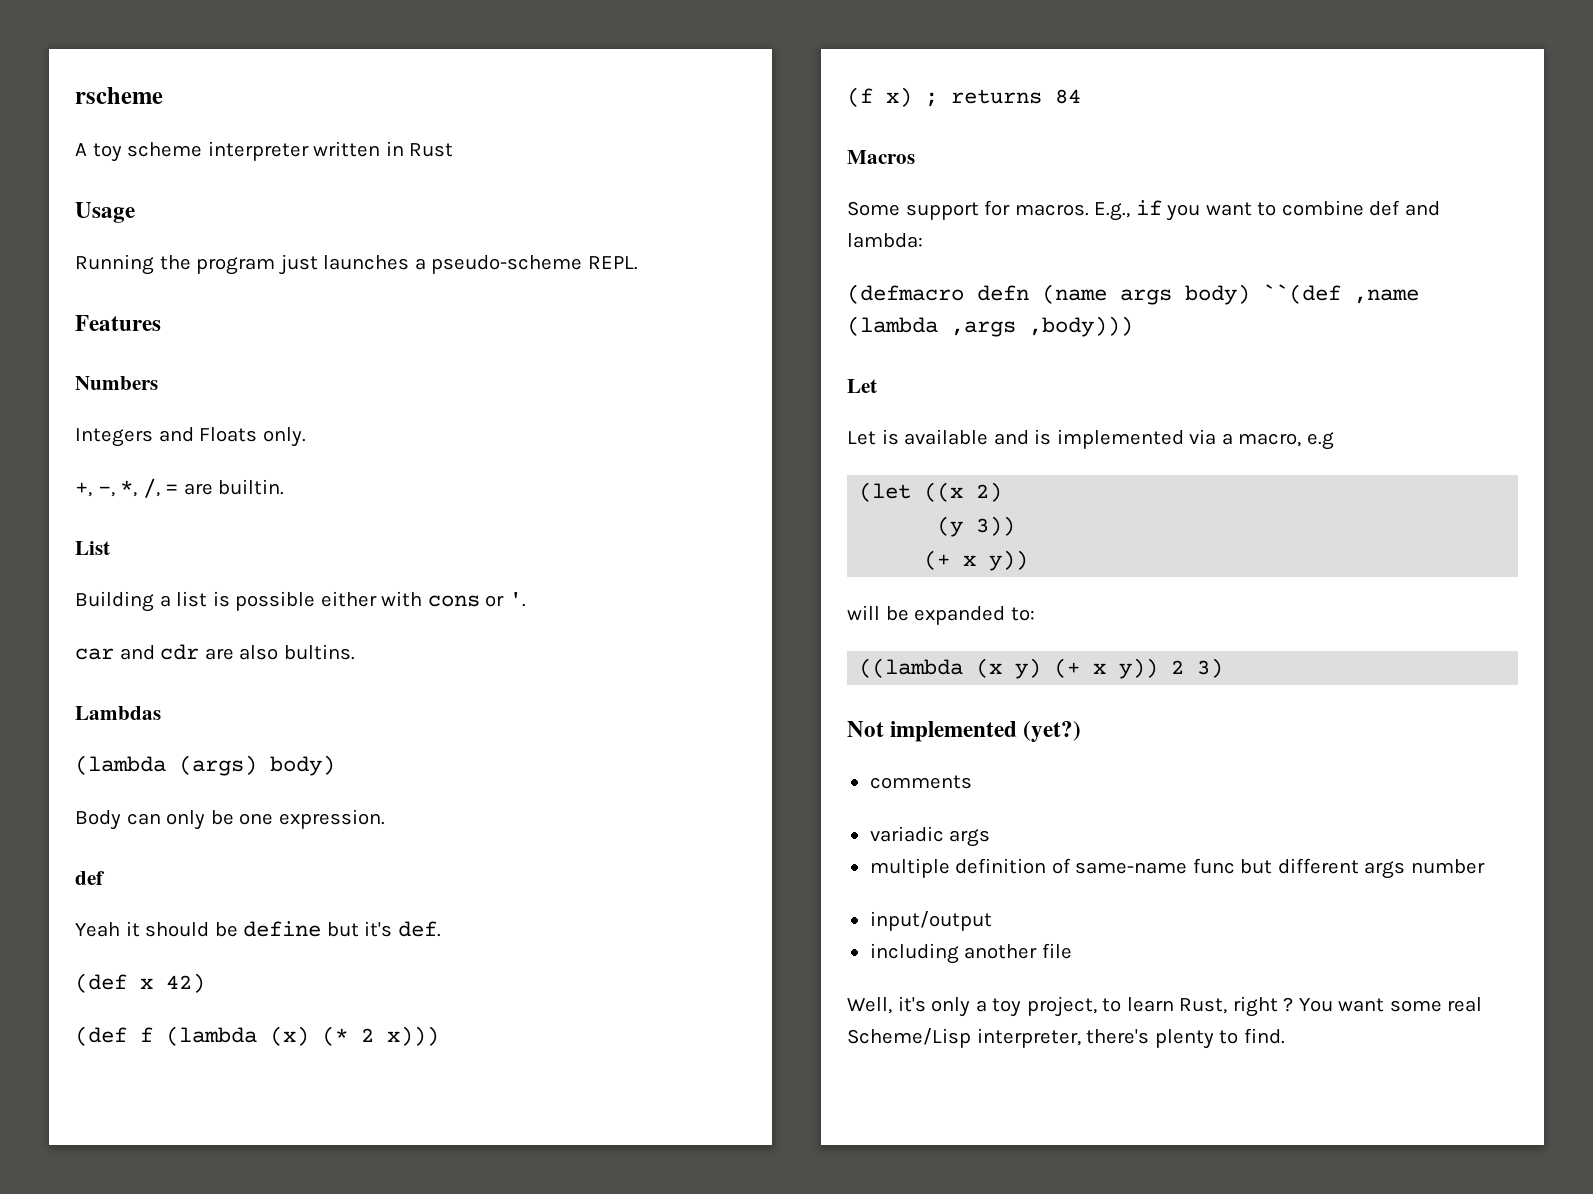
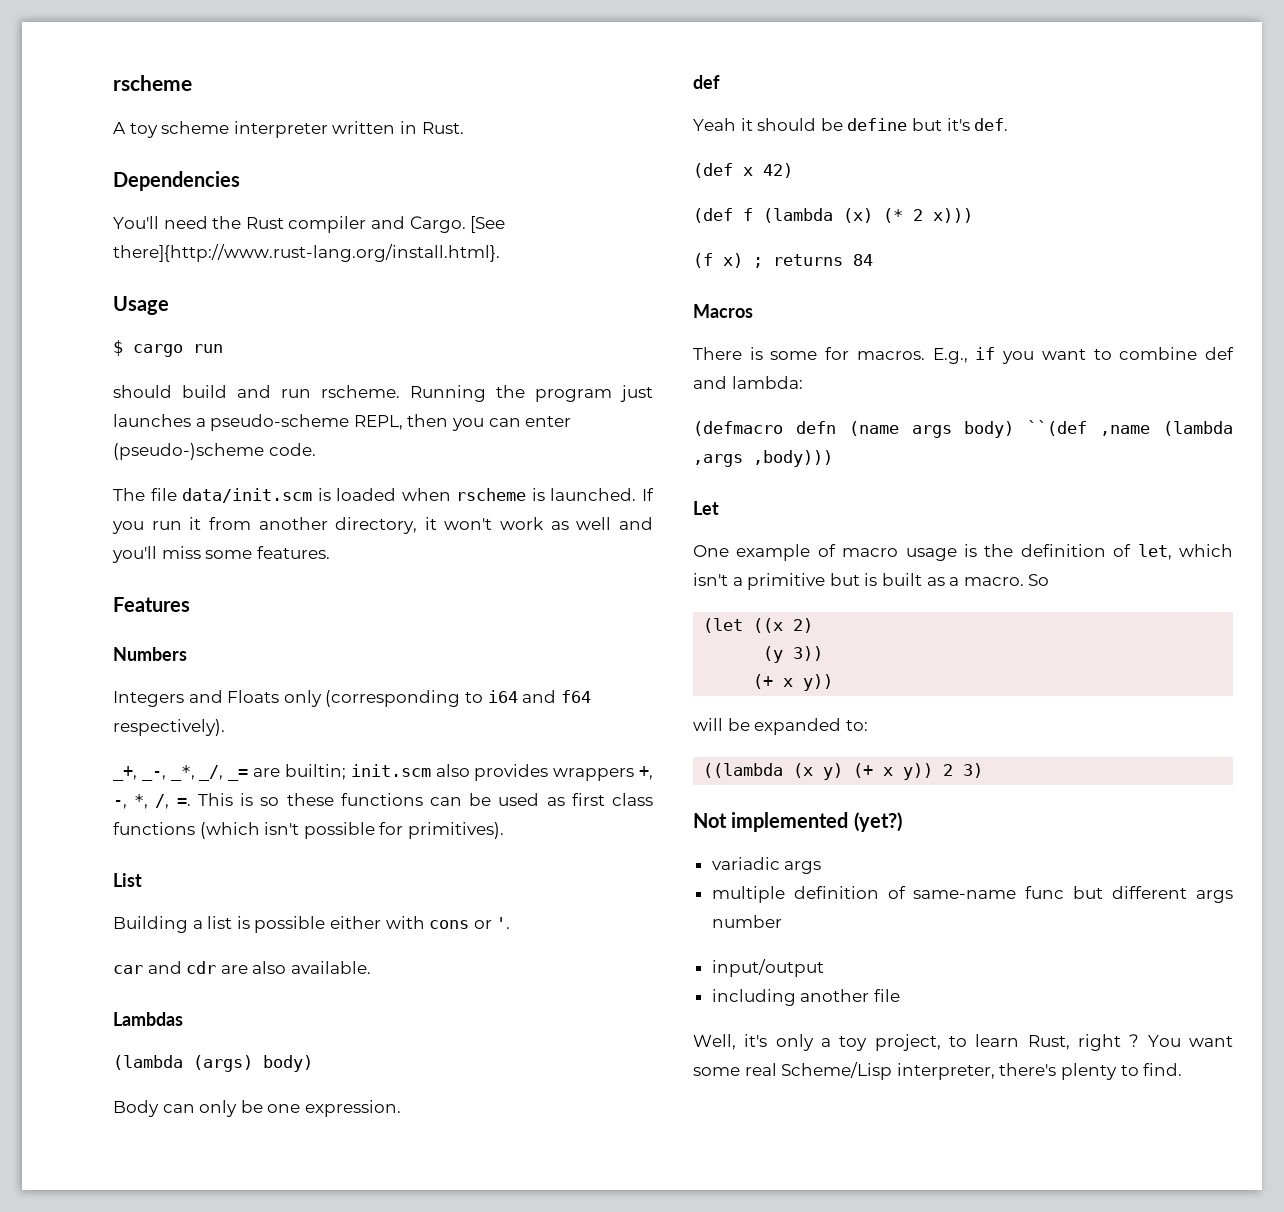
[409,143,454,157] [75,202,135,223] Rust // Usage // -> [421,122,464,134] [113,171,240,191] [113,216,506,233] [113,244,500,262] [113,296,169,315] [113,340,223,357] [113,385,400,398] Rust. // Dependencies // You'll need the Rust compiler and Cargo. [See there]{http://www.rust-lang.org/install.html}. // Usage // $ cargo run // should build and run rscheme.
[587,256,638,270] REPL. -> [353,414,572,431] [113,443,316,460] [113,488,654,503] [112,517,653,534] [112,546,330,563] REPL, then you can enter (pseudo-)scheme code. // The file data/init.scm is loaded when rscheme is launched. If you run it from another directory, it won't work as well and you'll miss some features.
[262,427,306,447] [75,478,285,498] only. // +, -, *, /, = are builtin. -> [283,690,591,707] [113,719,225,736] [113,764,653,781] [113,793,653,809] [113,822,504,839] only (corresponding to i64 and f64 respectively). // _+, _-, _*, _/, _= are builtin; init.scm also provides wrappers +, -, *, /, =. This is so these functions can be used as first class functions (which isn't possible for primitives).
[283,644,355,660] bultins. -> [290,961,371,974] available.
[847,201,979,220] Some support -> [693,347,818,360] There is some
[847,429,1334,450] Let is available and is implemented via a macro, e.g -> [693,544,1233,561] [693,573,1050,590] One example of macro usage is the definition of let, which isn't a primitive but is built as a macro. So
[869,775,972,789] // comments -> (902, 822) none

